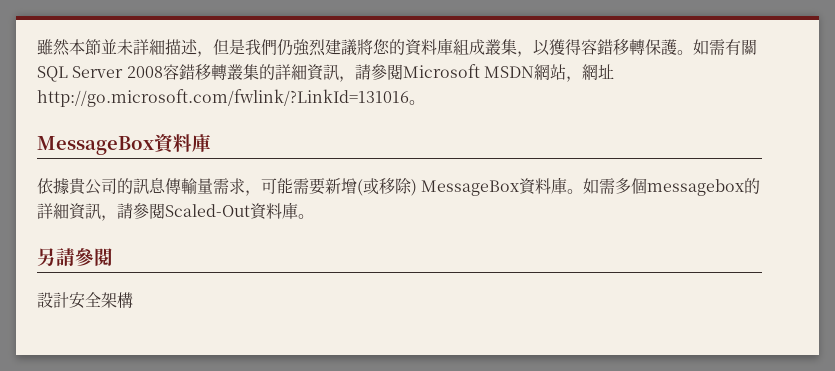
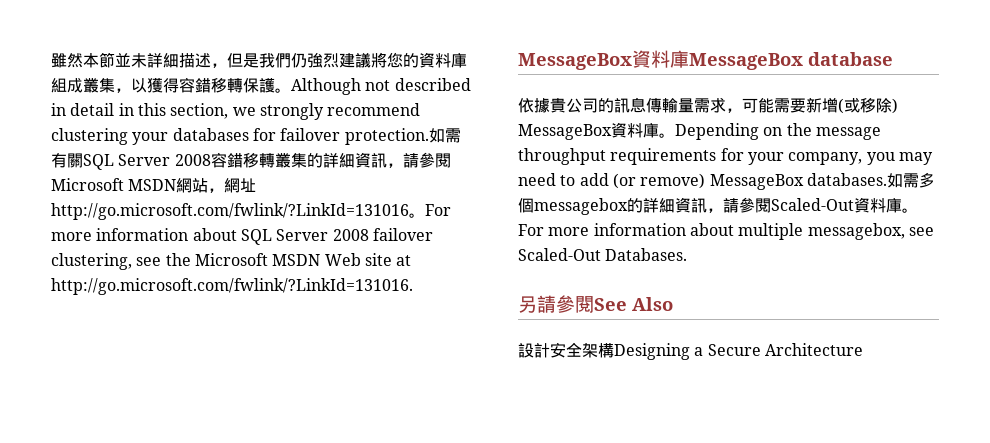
(693, 52) none -> [291,78,471,95] [51,103,421,120] [51,128,429,145] Although not described in detail in this section, we strongly recommend clustering your databases for failover protection.
[37,134,211,155] // MessageBox資料庫 -> [425,204,451,216] [51,228,433,245] [51,253,412,270] [51,278,413,295] [518,50,893,70] For more information about SQL Server 2008 failover clustering, see the Microsoft MSDN Web site at http://go.microsoft.com/fwlink/?LinkId=131016. // MessageBox資料庫MessageBox database
(584, 191) none -> [675,123,881,140] [518,148,933,165] [518,173,887,190] Depending on the message throughput requirements for your company, you may need to add (or remove) MessageBox databases.
(314, 216) none -> [518,223,934,240] [518,248,688,261] For more information about multiple messagebox, see Scaled-Out Databases.
(113, 257) none -> [594,297,673,311] See Also
(133, 300) none -> [614,343,863,360] Designing a Secure Architecture

